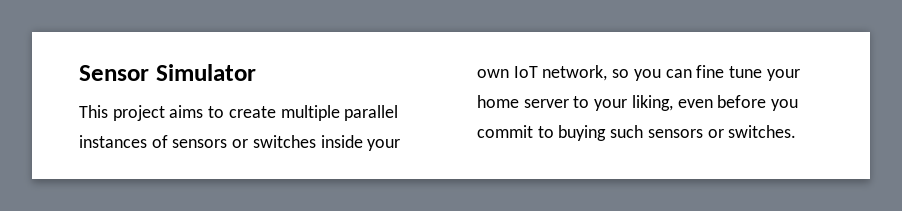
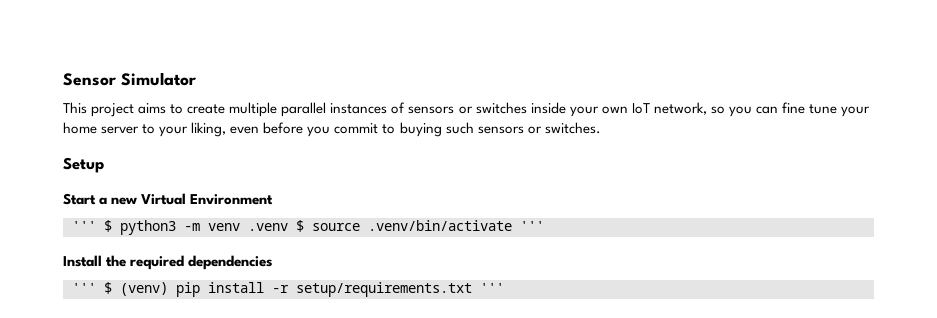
(797, 131) none -> [63,157,104,173] [63,193,274,205] [72,220,544,235] [63,255,273,270] [72,282,504,297] // Setup // Start a new Virtual Environment // ''' $ python3 -m venv .venv $ source .venv/bin/activate ''' // Install the required dependencies // ''' $ (venv) pip install -r setup/requirements.txt '''

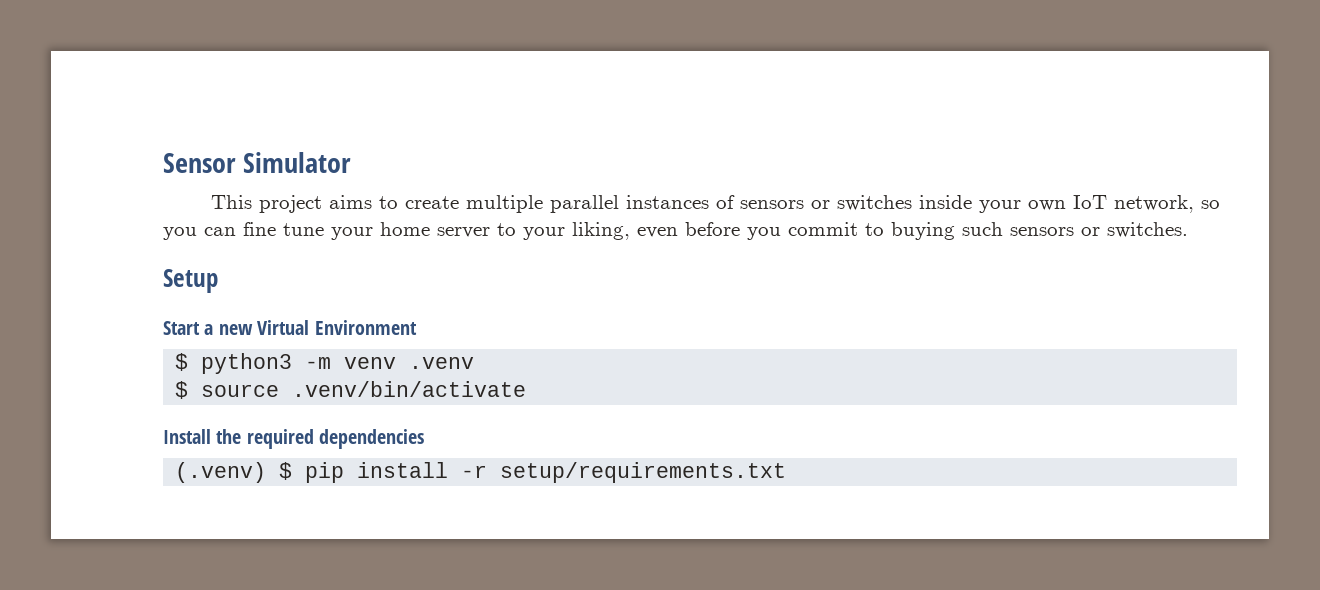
[72,221,96,231] ''' -> (417, 327) none
(288, 227) none -> (475, 363) //
[520,221,544,231] ''' -> (527, 389) none
[72,282,168,296] ''' $ (venv) -> [175,462,293,483] (.venv) $
[480,283,504,293] ''' -> (787, 472) none

